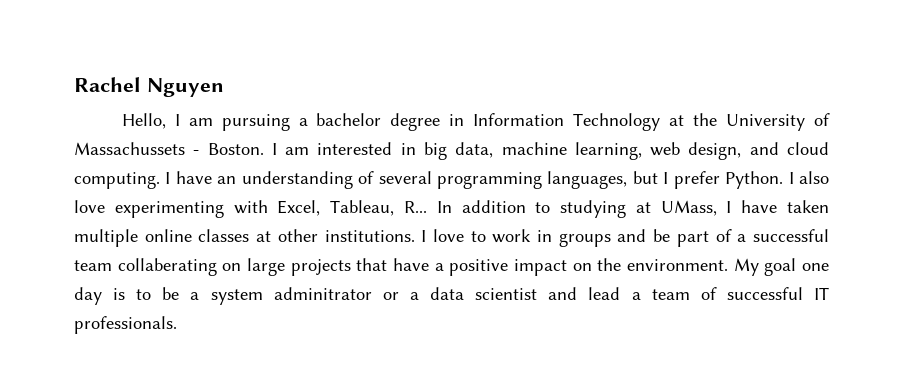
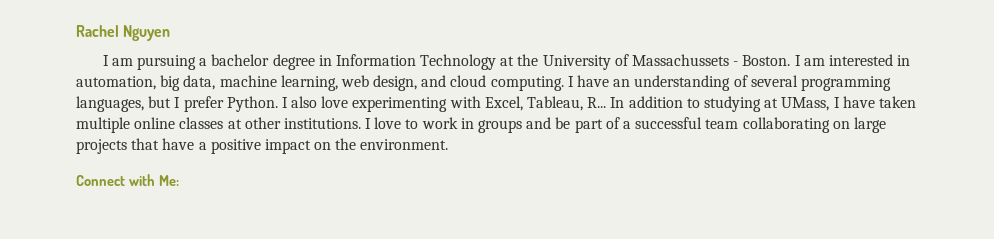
[121,113,166,129] Hello, -> (171, 33) none
(416, 149) none -> [76,76,156,90] automation,
[117,258,217,276] collaberating -> [742,117,830,133] collaborating
[733,258,829,276] [74,287,830,305] [74,316,177,334] My goal one day is to be a system adminitrator or a data scientist and lead a team of successful IT professionals. -> [76,174,179,186] // Connect with Me:

